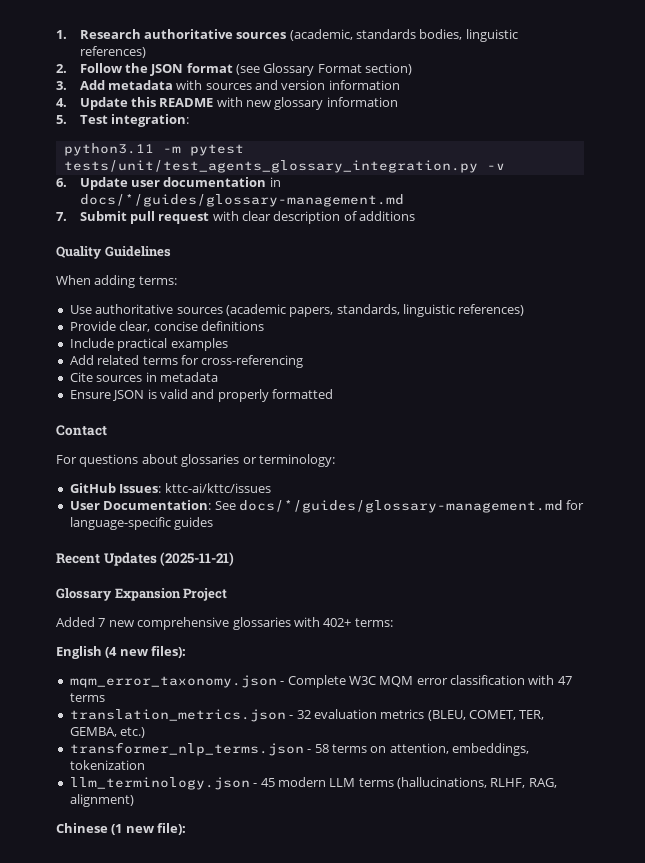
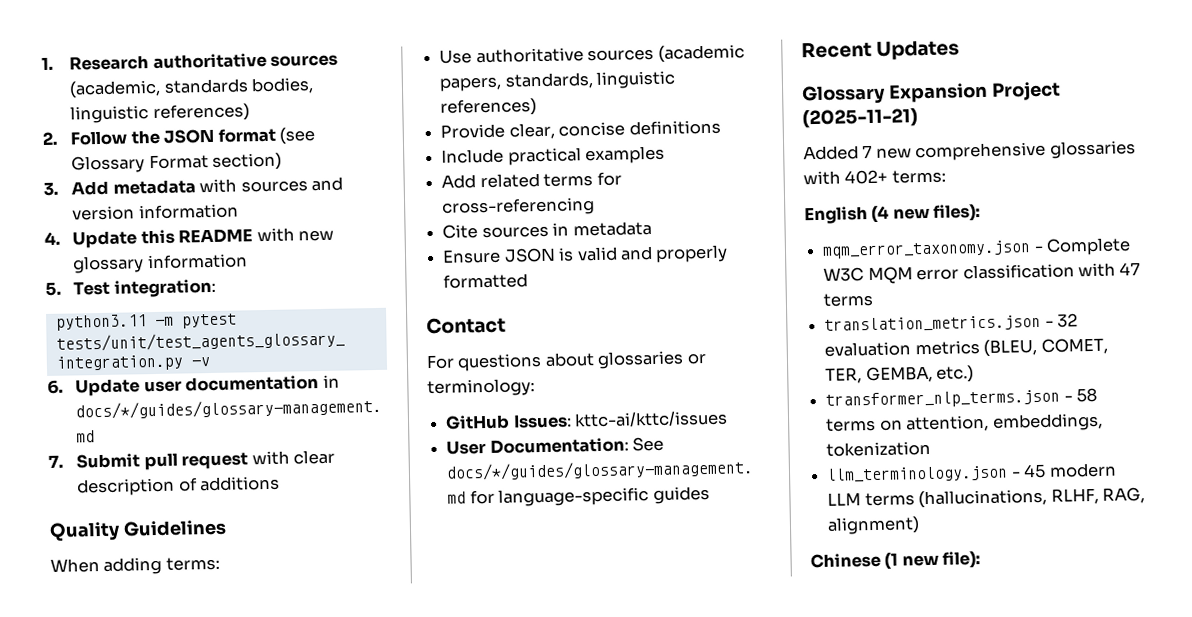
[160,552,235,566] (2025-11-21) -> (961, 50) none
(228, 594) none -> [802,108,918,129] (2025-11-21)

